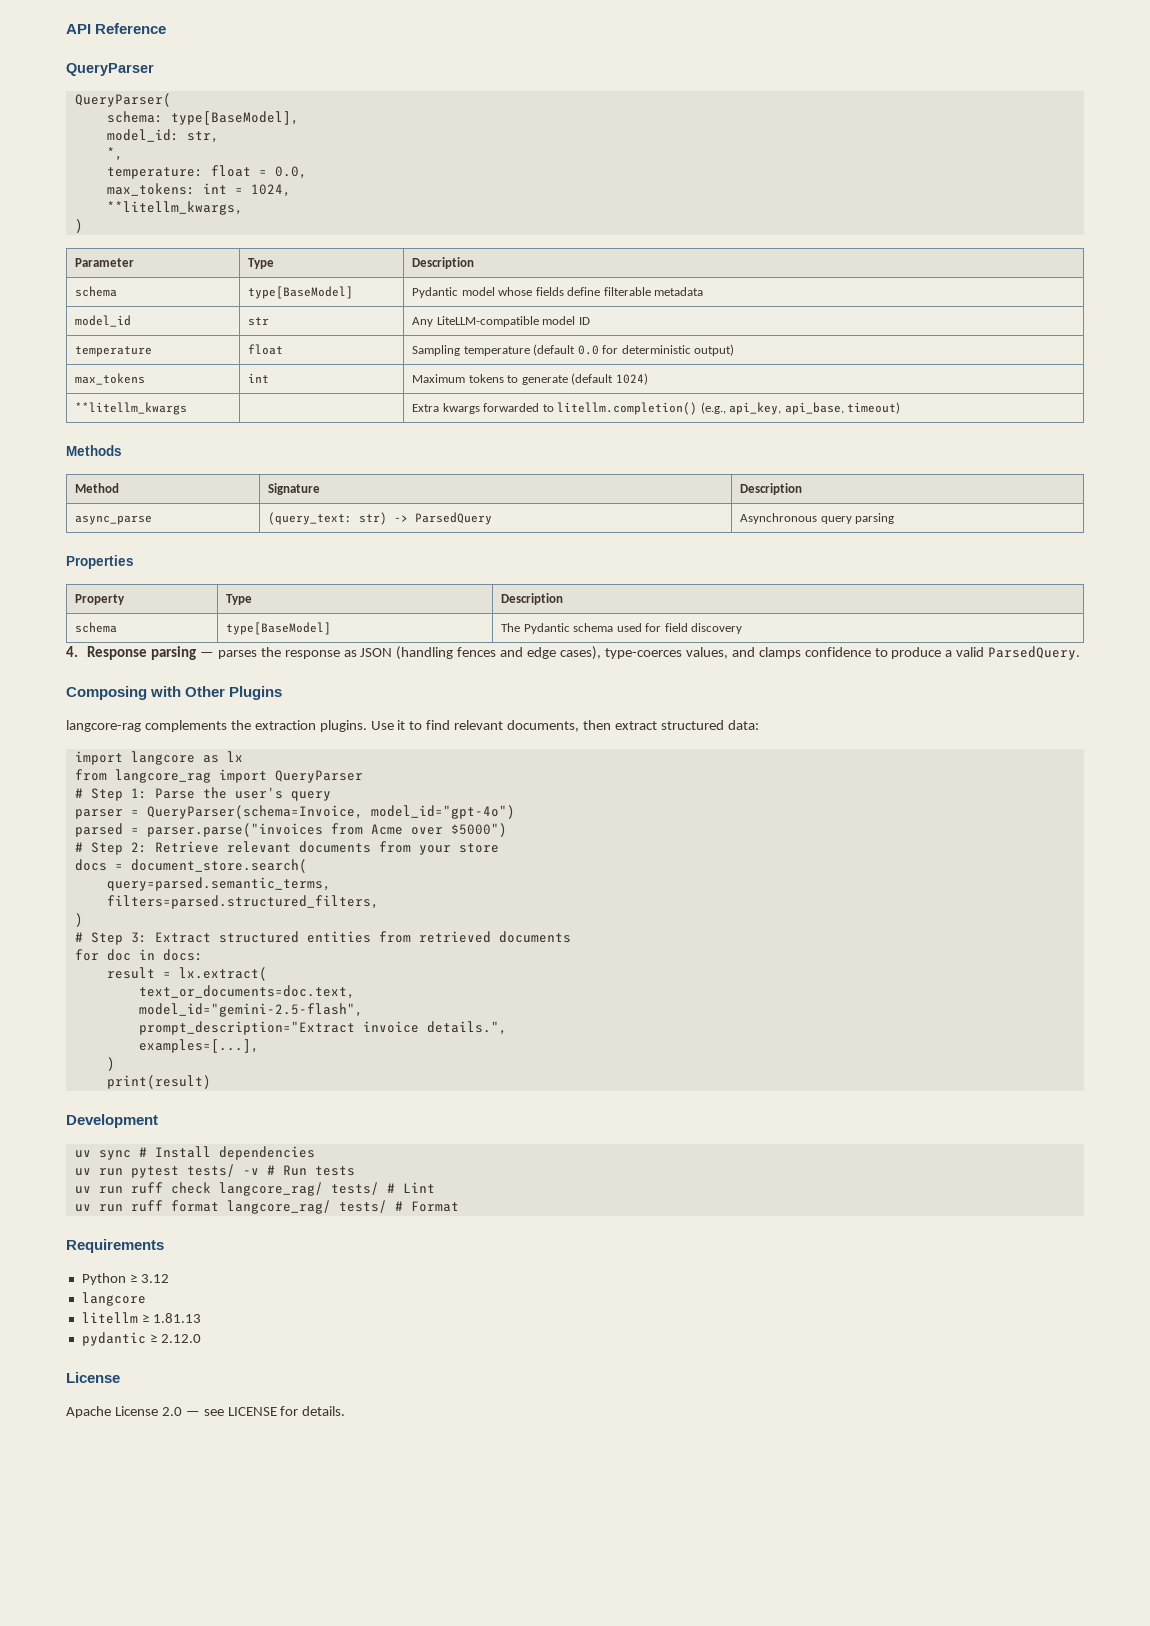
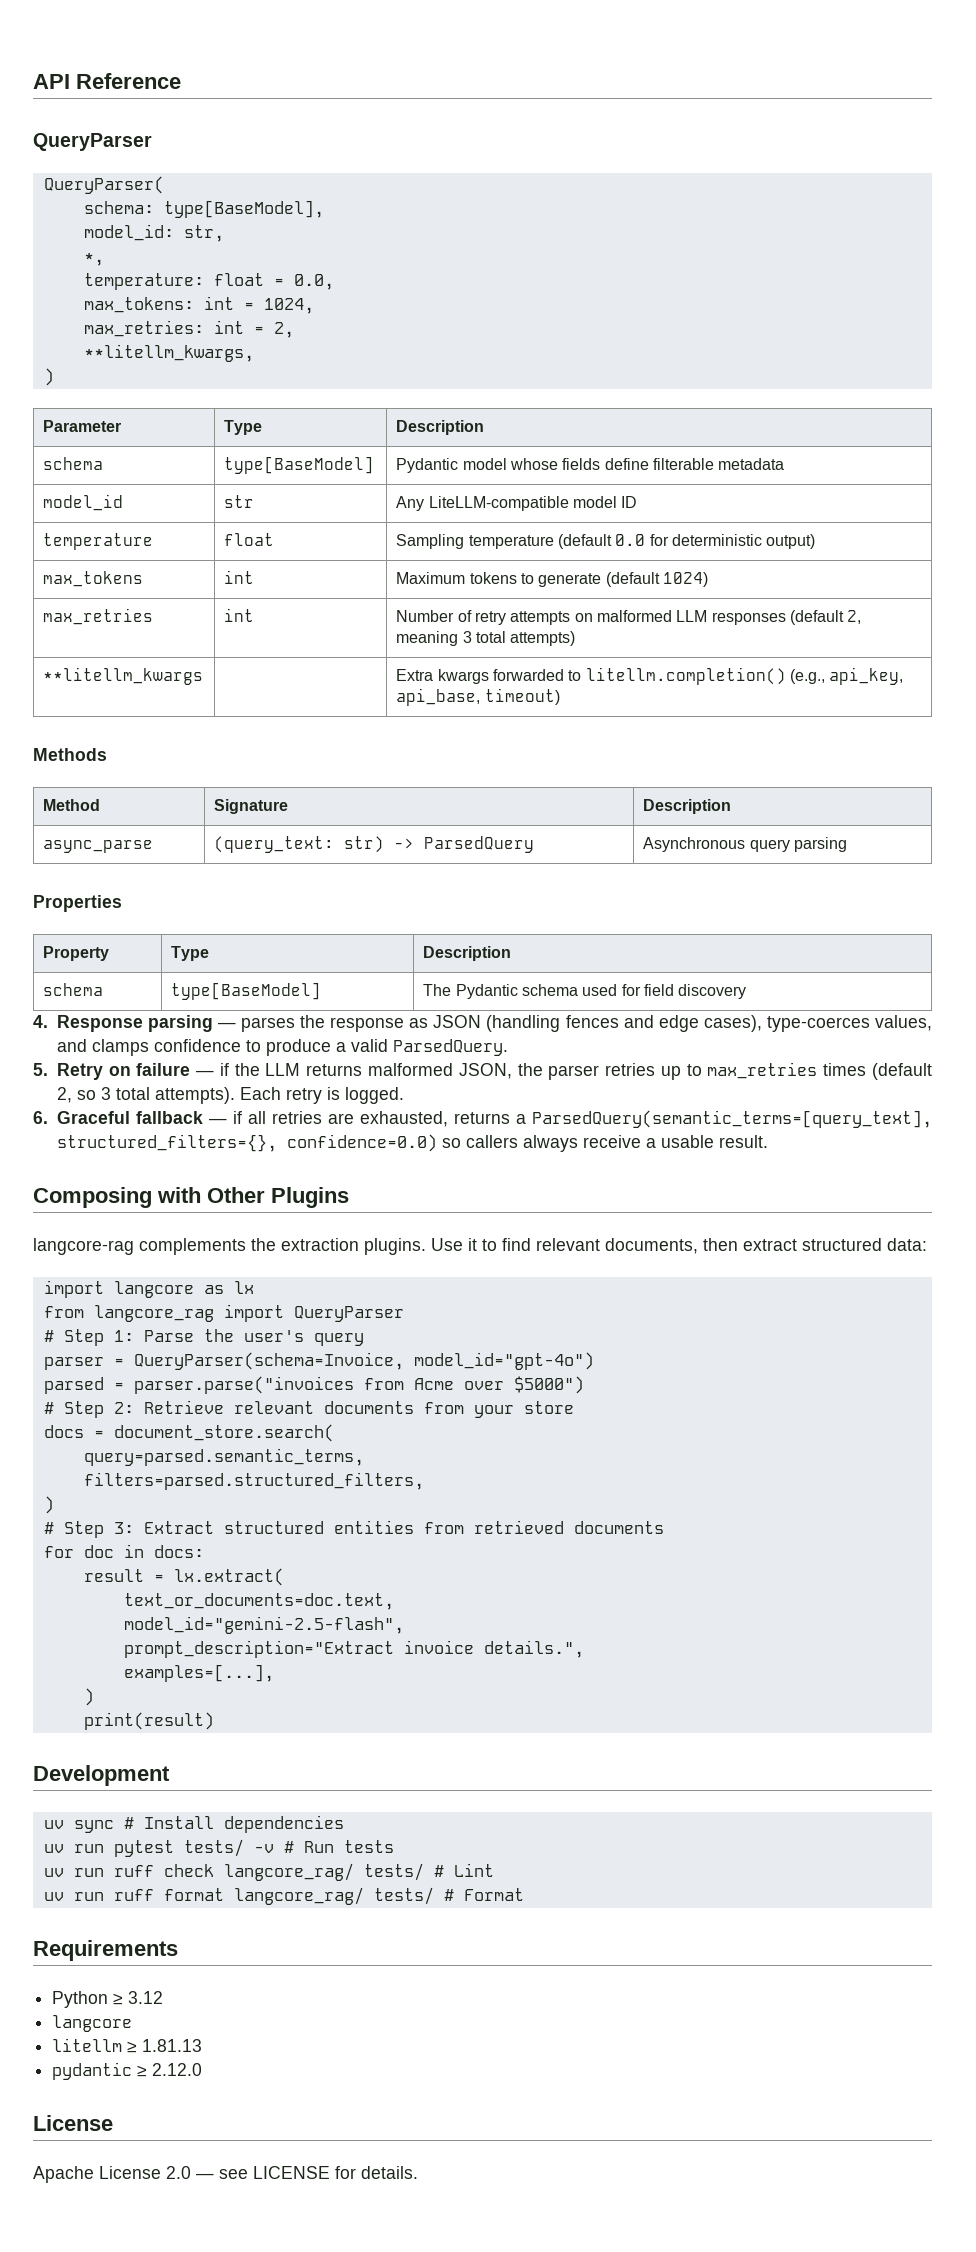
(291, 190) none -> [83,320,294,338] // max_retries: int = 2,
(648, 379) none -> [43,608,154,625] [224,608,255,622] [396,610,862,625] [396,631,576,646] // max_retries | int | Number of retry attempts on malformed LLM responses (default 2, meaning 3 total attempts)
(1081, 653) none -> [33,1062,932,1080] [56,1087,404,1104] [33,1110,932,1128] [56,1134,768,1152] // 5. Retry on failure — if the LLM returns malformed JSON, the parser retries up to max_retries times (default 2, so 3 total attempts). Each retry is logged. // 6. Graceful fallback — if all retries are exhausted, returns a ParsedQuery(semantic_terms=[query_text], structured_filters={}, confidence=0.0) so callers always receive a usable result.

